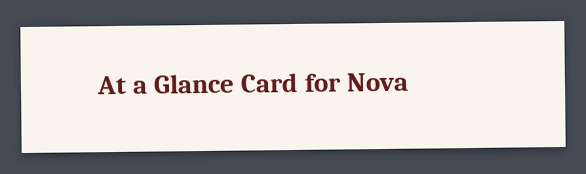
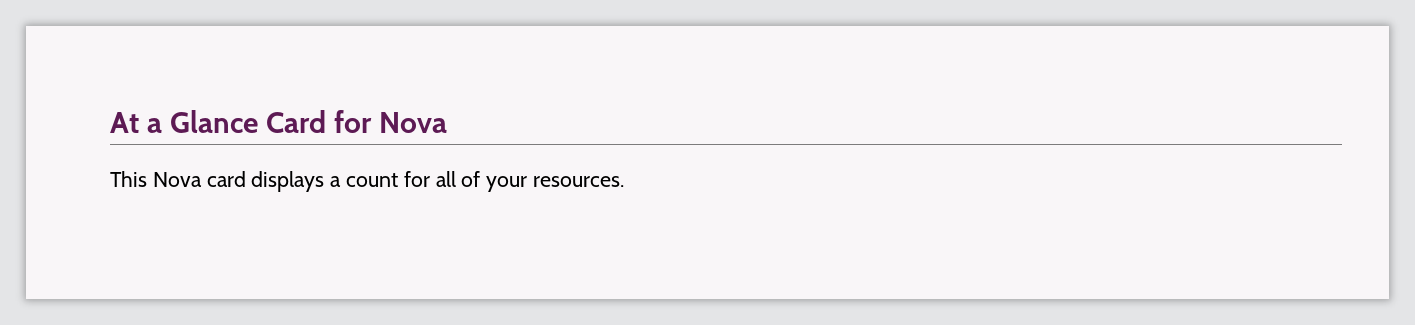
(409, 82) none -> [110,171,625,192] // This Nova card displays a count for all of your resources.

